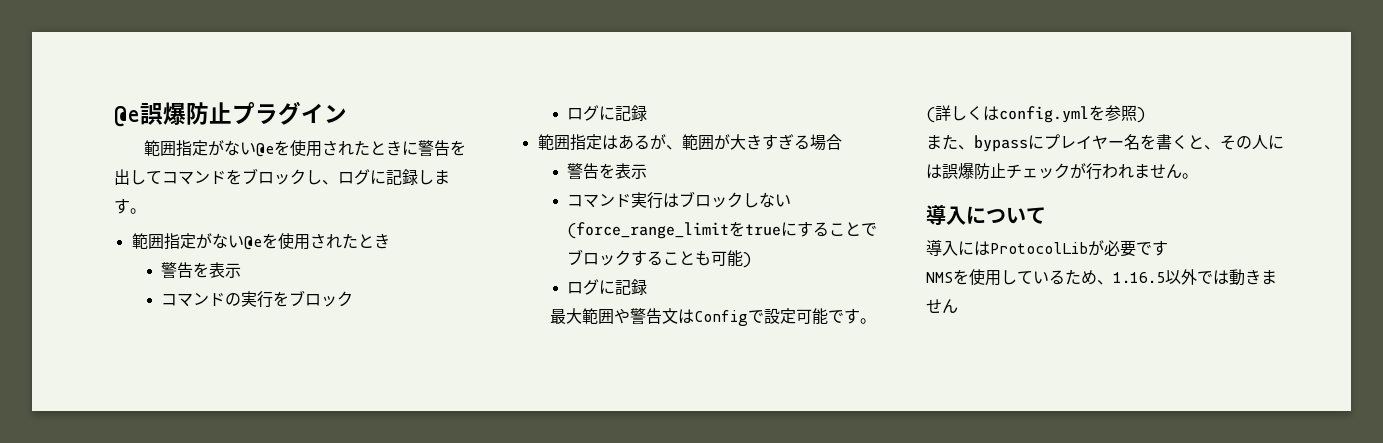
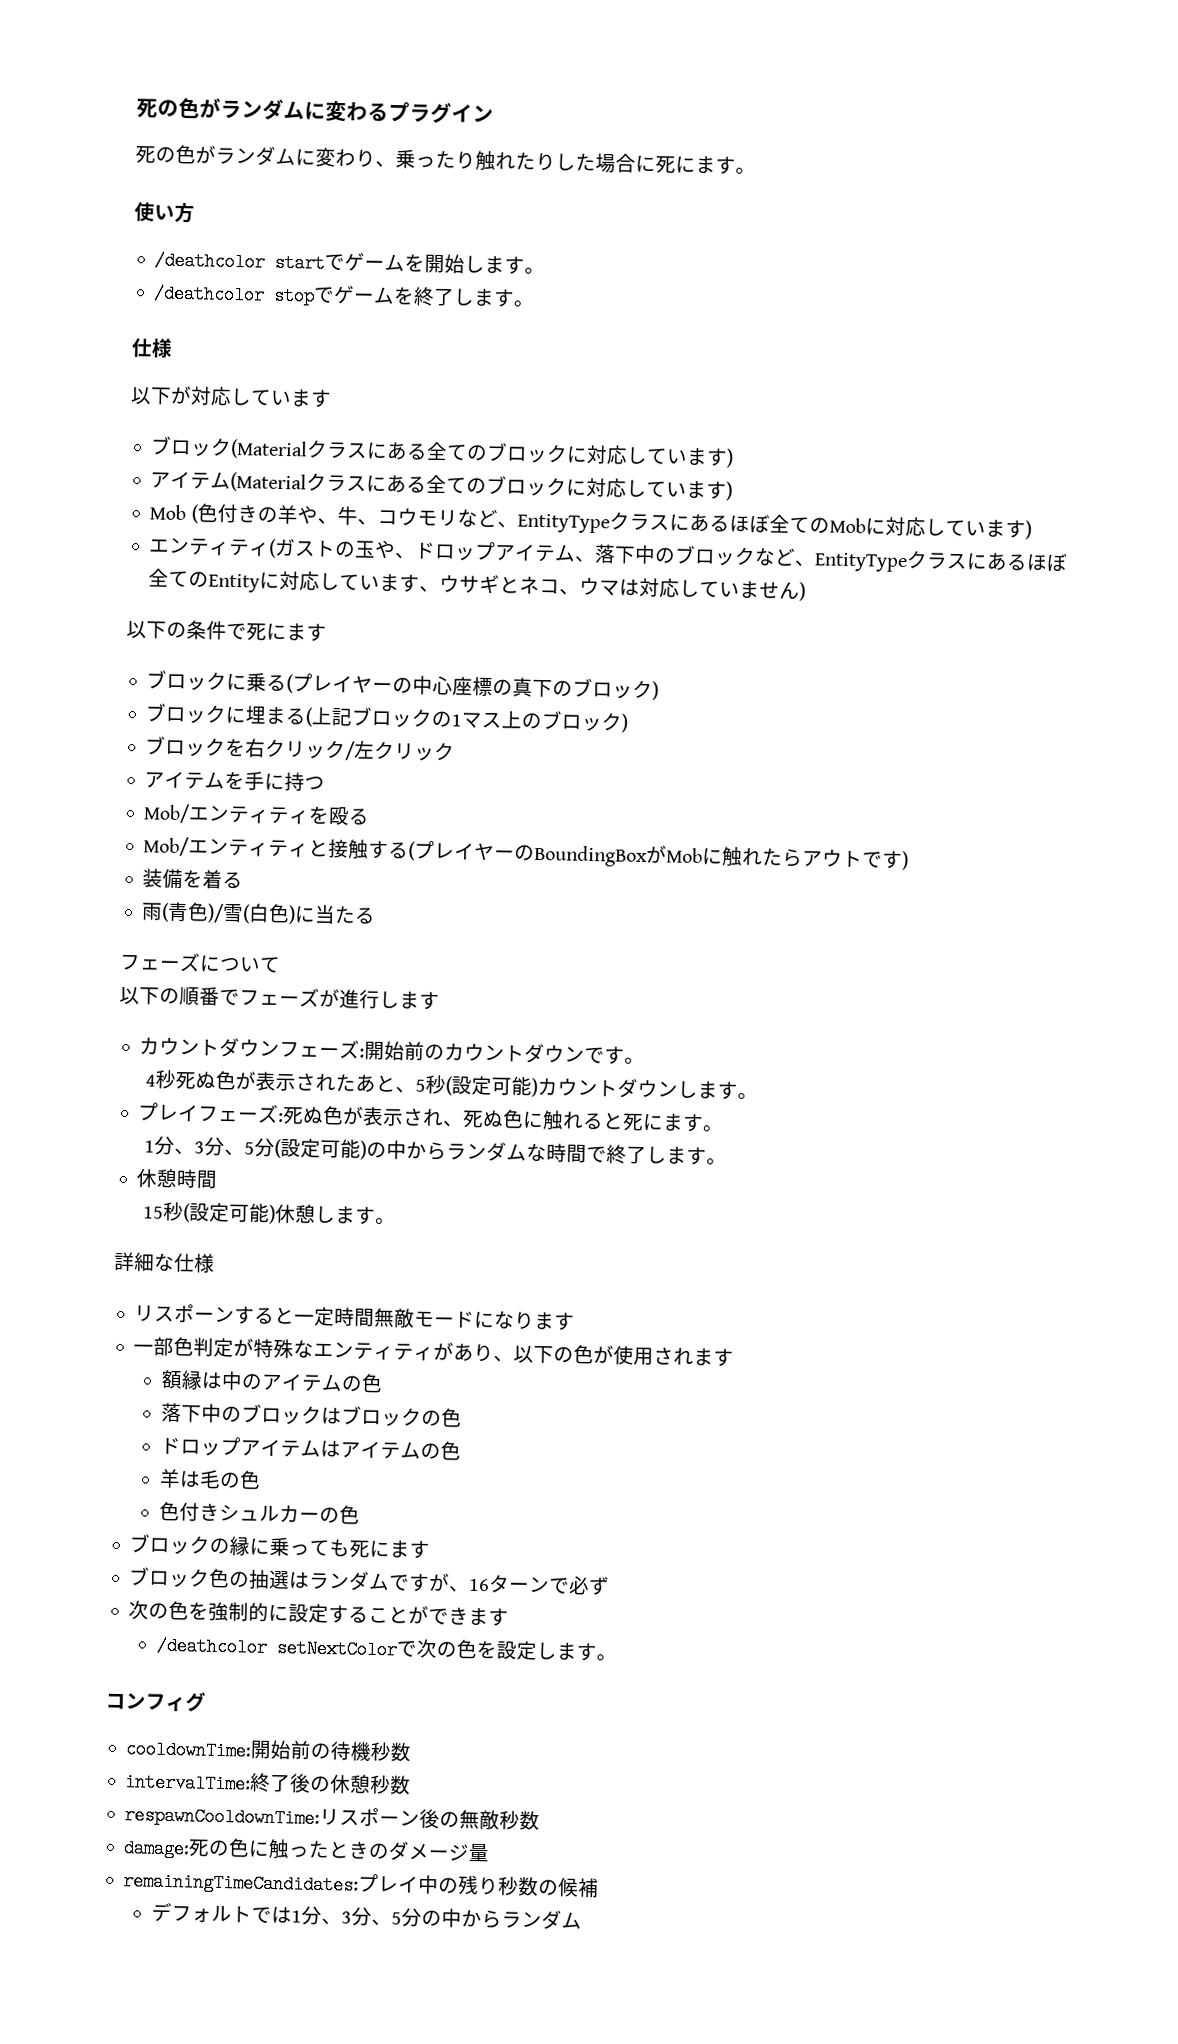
[114,101,347,127] [144,140,467,157] [114,168,450,185] [114,198,146,214] [131,233,390,250] [160,262,241,279] [160,290,353,308] [566,105,647,121] [537,134,842,151] [566,163,647,180] [566,191,791,209] [566,221,877,239] [566,249,751,268] [566,279,647,295] [550,308,877,326] [926,105,1145,123] [926,134,1284,152] [926,163,1198,180] [926,204,1046,225] [926,239,1168,257] [926,269,1277,286] [926,299,958,314] @e誤爆防止プラグイン // 範囲指定がない@eを使用されたときに警告を出してコマンドをブロックし、ログに記録します。 // 範囲指定がない@eを使用されたとき // 警告を表示 // コマンドの実行をブロック // ログに記録 // 範囲指定はあるが、範囲が大きすぎる場合 // 警告を表示 // コマンド実行はブロックしない(force_range_limitをtrueにすることでブロックすることも可能) // ログに記録 // 最大範囲や警告文はConfigで設定可能です。(詳しくはconfig.ymlを参照) // また、bypassにプレイヤー名を書くと、その人には誤爆防止チェックが行われません。 // 導入について // 導入にはProtocolLibが必要です // NMSを使用しているため、1.16.5以外では動きません -> [136,97,494,124] [135,144,756,175] [134,201,195,224] [154,251,546,275] [153,284,535,308] [131,338,173,358] [130,385,332,408] [150,435,735,468] [150,471,734,501] [149,503,1032,540] [149,537,1069,573] [148,568,807,602] [126,620,327,642] [146,669,660,701] [145,702,629,733] [145,735,456,761] [144,771,326,792] [143,803,371,826] [143,836,910,871] [142,868,244,890] [141,901,377,925] [119,953,281,974] [119,986,440,1011] [139,1037,646,1065] [145,1069,759,1100] [138,1102,725,1133] [144,1135,728,1166] [136,1168,219,1189] [143,1201,397,1225] [114,1251,215,1273] [134,1304,576,1331] [133,1336,735,1367] [160,1369,383,1394] [160,1402,462,1428] [159,1436,461,1461] [158,1468,261,1490] [158,1501,360,1525] [129,1533,431,1560] [129,1566,611,1596] [128,1600,510,1627] [155,1636,617,1662] [105,1691,206,1712] [125,1739,413,1762] [125,1772,412,1795] [124,1806,541,1831] [123,1838,491,1863] [123,1872,600,1898] [150,1902,582,1930] 死の色がランダムに変わるプラグイン // 死の色がランダムに変わり、乗ったり触れたりした場合に死にます。 // 使い方 // /deathcolor startでゲームを開始します。 // /deathcolor stopでゲームを終了します。 // 仕様 // 以下が対応しています // ブロック(Materialクラスにある全てのブロックに対応しています) // アイテム(Materialクラスにある全てのブロックに対応しています) // Mob (色付きの羊や、牛、コウモリなど、EntityTypeクラスにあるほぼ全てのMobに対応しています) // エンティティ(ガストの玉や、ドロップアイテム、落下中のブロックなど、EntityTypeクラスにあるほぼ全てのEntityに対応しています、ウサギとネコ、ウマは対応していません) // 以下の条件で死にます // ブロックに乗る(プレイヤーの中心座標の真下のブロック) // ブロックに埋まる(上記ブロックの1マス上のブロック) // ブロックを右クリック/左クリック // アイテムを手に持つ // Mob/エンティティを殴る // Mob/エンティティと接触する(プレイヤーのBoundingBoxがMobに触れたらアウトです) // 装備を着る // 雨(青色)/雪(白色)に当たる // フェーズについて // 以下の順番でフェーズが進行します // カウントダウンフェーズ:開始前のカウントダウンです。 // 4秒死ぬ色が表示されたあと、5秒(設定可能)カウントダウンします。 // プレイフェーズ:死ぬ色が表示され、死ぬ色に触れると死にます。 // 1分、3分、5分(設定可能)の中からランダムな時間で終了します。 // 休憩時間 // 15秒(設定可能)休憩します。 // 詳細な仕様 // リスポーンすると一定時間無敵モードになります // 一部色判定が特殊なエンティティがあり、以下の色が使用されます // 額縁は中のアイテムの色 // 落下中のブロックはブロックの色 // ドロップアイテムはアイテムの色 // 羊は毛の色 // 色付きシュルカーの色 // ブロックの縁に乗っても死にます // ブロック色の抽選はランダムですが、16ターンで必ず // 次の色を強制的に設定することができます // /deathcolor setNextColorで次の色を設定します。 // コンフィグ // cooldownTime:開始前の待機秒数 // intervalTime:終了後の休憩秒数 // respawnCooldownTime:リスポーン後の無敵秒数 // damage:死の色に触ったときのダメージ量 // remainingTimeCandidates:プレイ中の残り秒数の候補 // デフォルトでは1分、3分、5分の中からランダム

